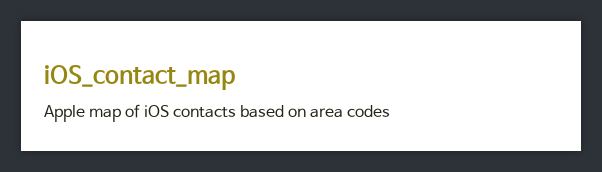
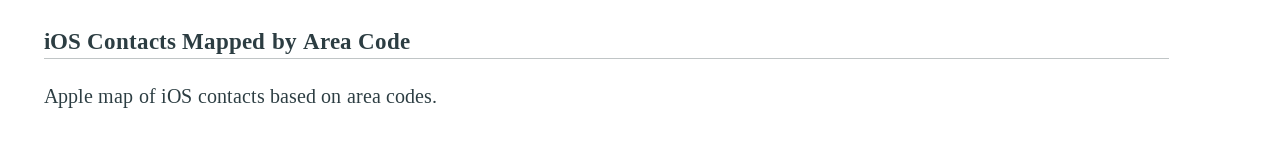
[44,65,235,90] iOS_contact_map -> [44,33,411,54] iOS Contacts Mapped by Area Code
[347,105,391,117] codes -> [386,89,438,103] codes.

